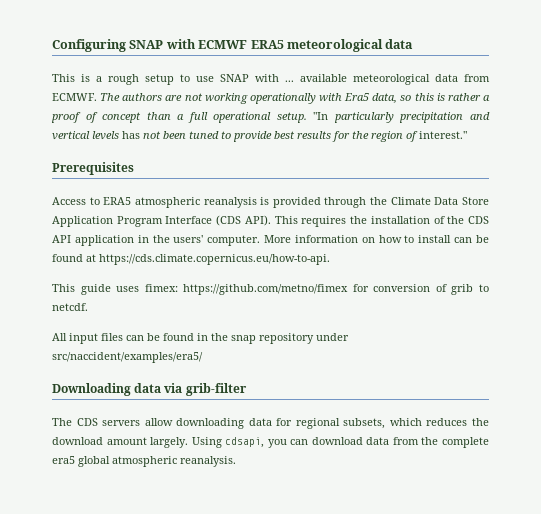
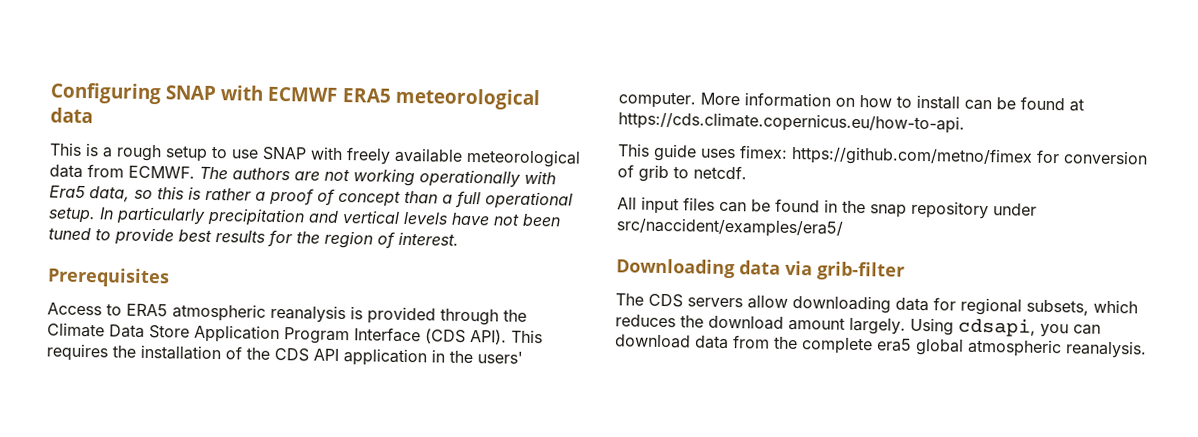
[285,80,294,82] ... -> [346,147,391,165] freely
[313,112,329,120] "In -> [99,207,114,220] In
[122,131,140,139] has -> [451,212,490,226] have
[419,131,467,139] interest." -> [398,231,459,246] interest.

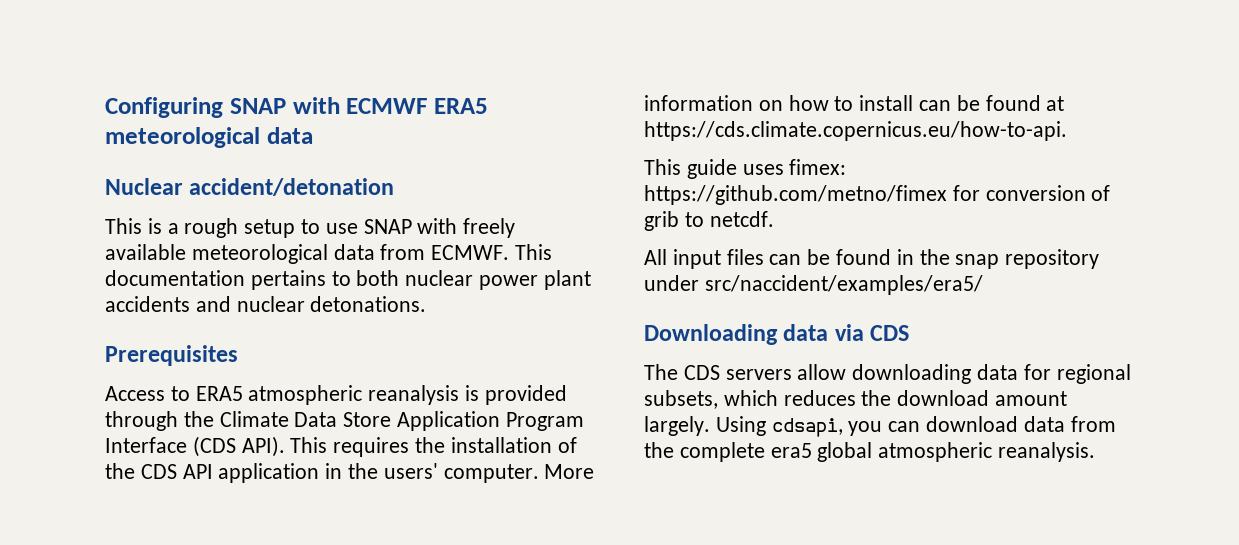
(93, 115) none -> [105,178,395,196] // Nuclear accident/detonation
[199,166,556,188] [49,185,573,210] [48,206,561,227] [48,227,459,249] The authors are not working operationally with Era5 data, so this is rather a proof of concept than a full operational setup. In particularly precipitation and vertical levels have not been tuned to provide best results for the region of interest. -> [515,244,553,260] [105,270,591,290] [105,296,427,312] This documentation pertains to both nuclear power plant accidents and nuclear detonations.
[817,261,905,281] grib-filter -> [870,325,910,341] CDS

